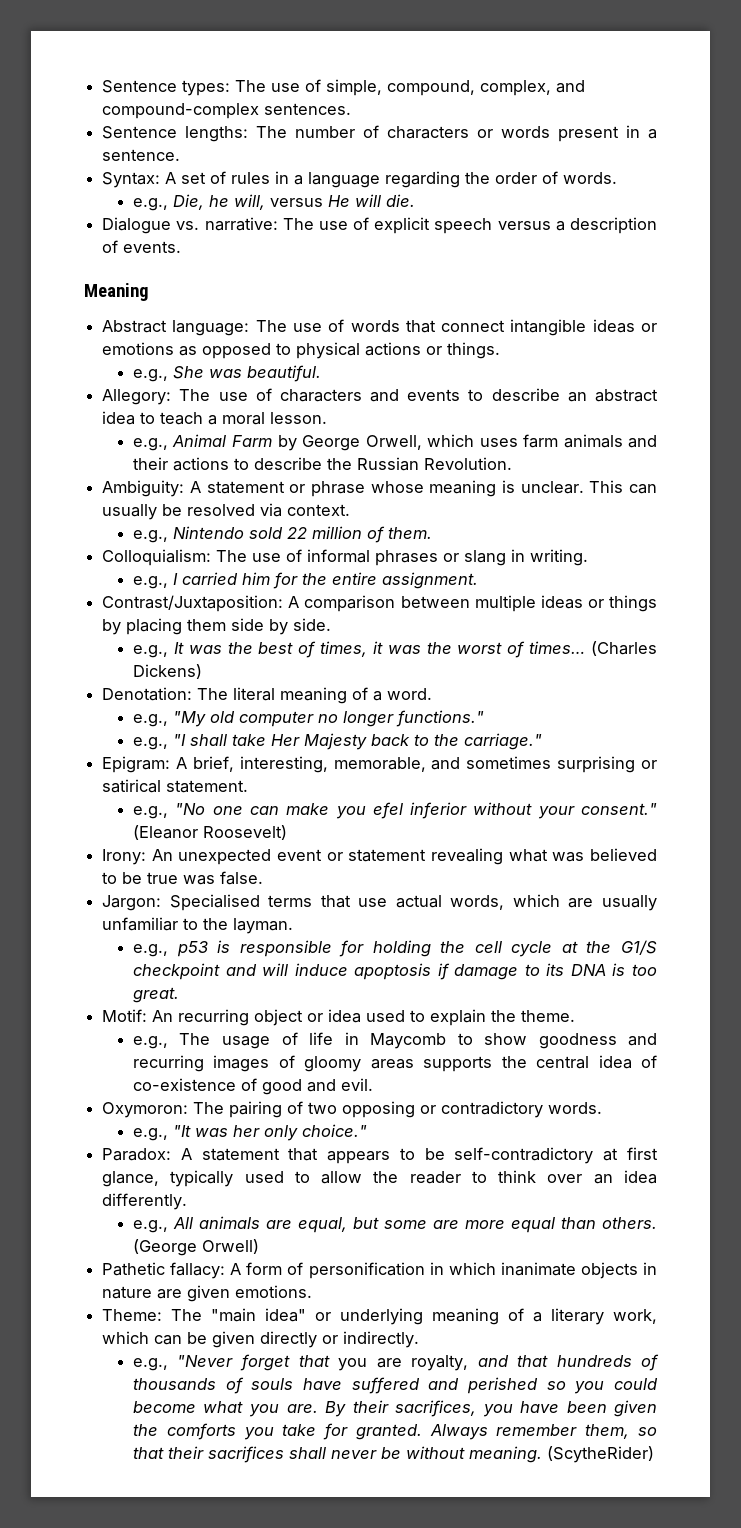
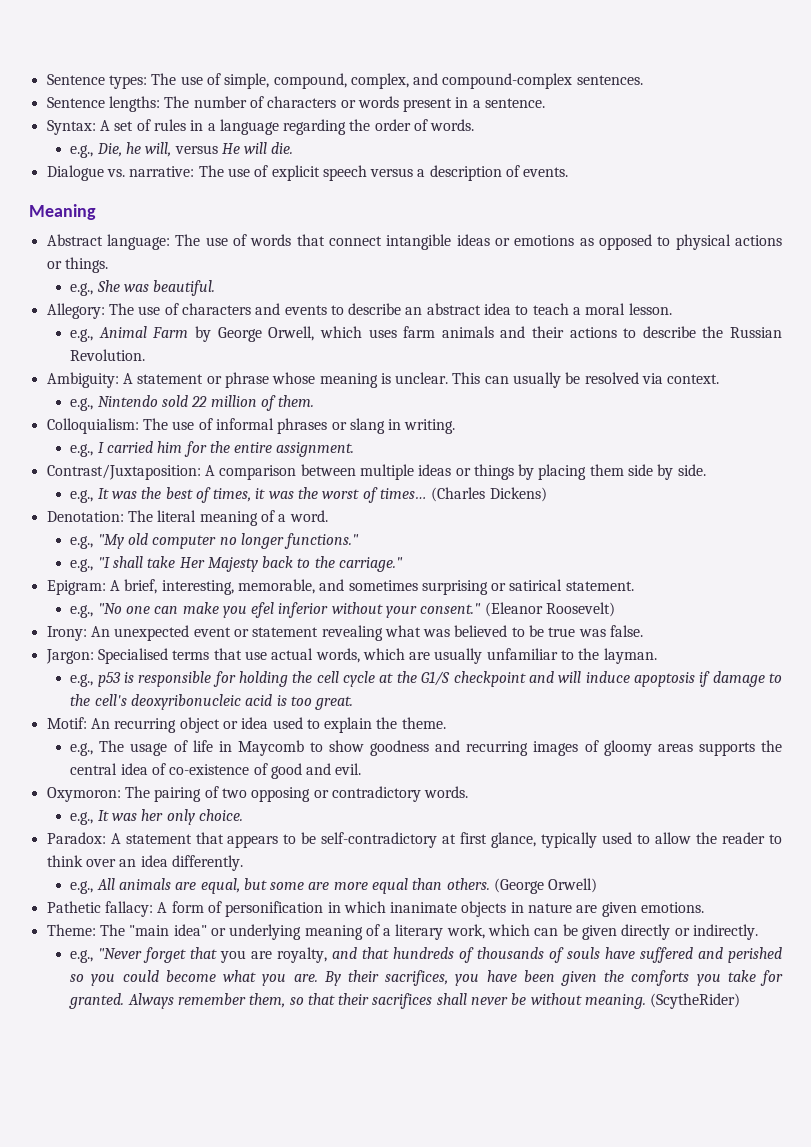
[546,963,606,976] its DNA -> [70,694,273,710] the cell's deoxyribonucleic acid
[172,1125,191,1137] "It -> [97,810,109,821] It
[301,1124,367,1137] choice." -> [198,809,243,821] choice.

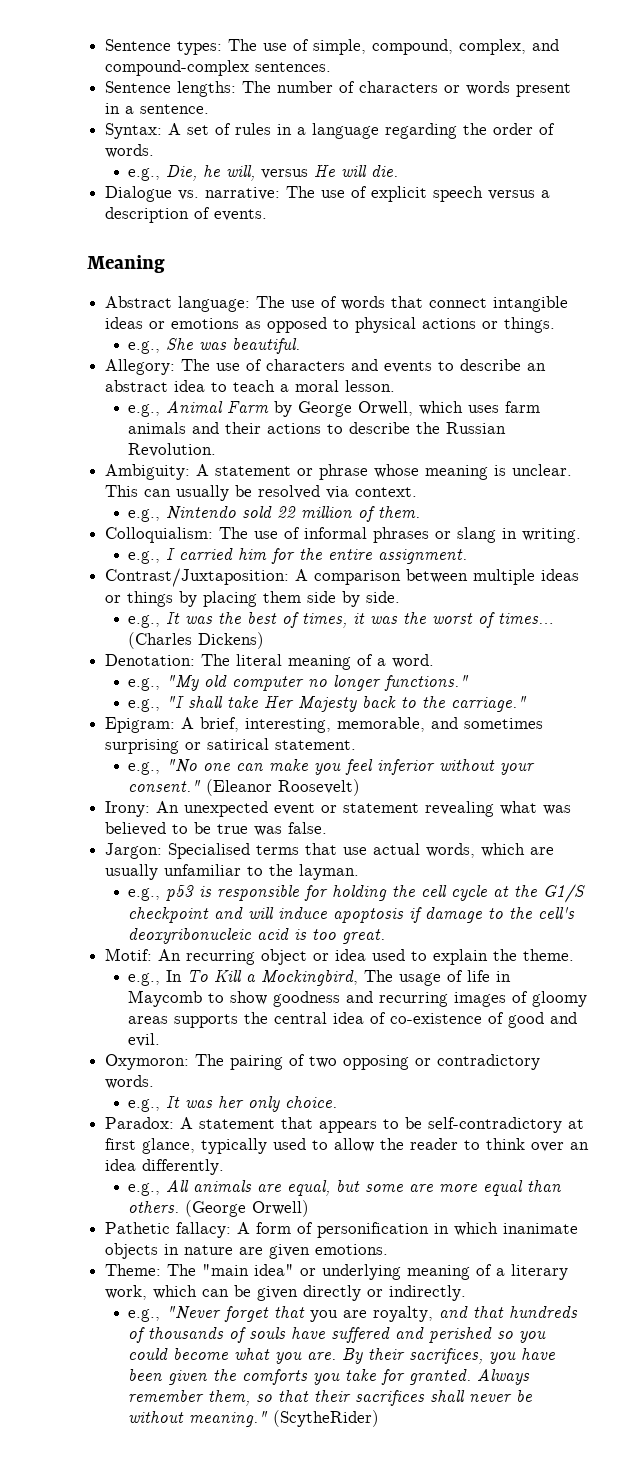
[251,602,275,618] efel -> [345,759,374,775] feel
(94, 749) none -> [166,970,359,986] In To Kill a Mockingbird,
[585,994,647,1009] meaning. -> [189,1411,269,1427] meaning."

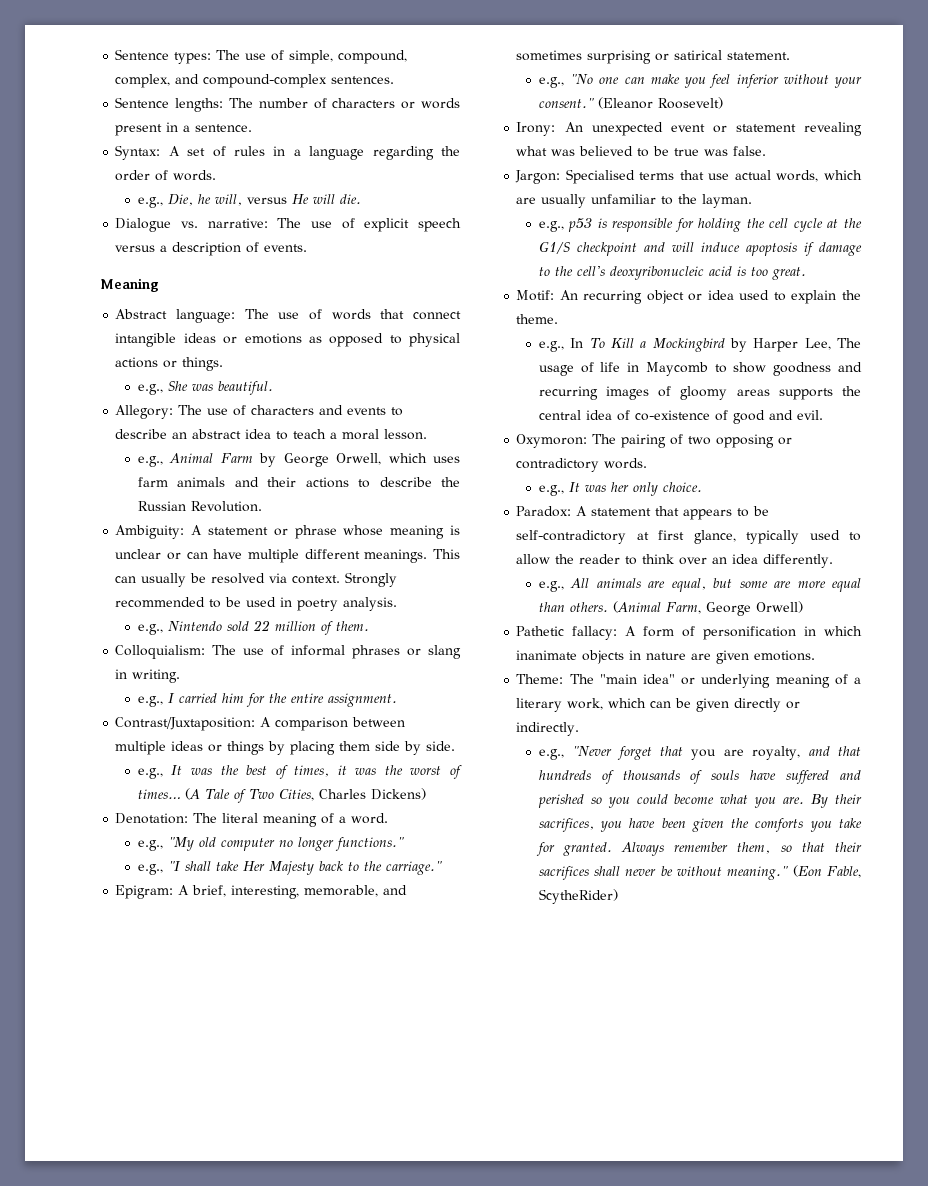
[512,464,573,476] unclear. -> [115,549,428,563] unclear or can have multiple different meanings.
(418, 492) none -> [345,572,398,587] [115,597,398,611] Strongly recommended to be used in poetry analysis.
[128,632,193,649] (Charles -> [184,788,366,803] (A Tale of Two Cities, Charles
[261,970,359,986] Mockingbird, -> [652,338,831,352] Mockingbird by Harper Lee,
[185,1200,247,1217] (George -> [612,601,751,616] (Animal Farm, George
[273,1410,380,1427] (ScytheRider) -> [792,865,861,878] [538,889,618,904] (Eon Fable, ScytheRider)

